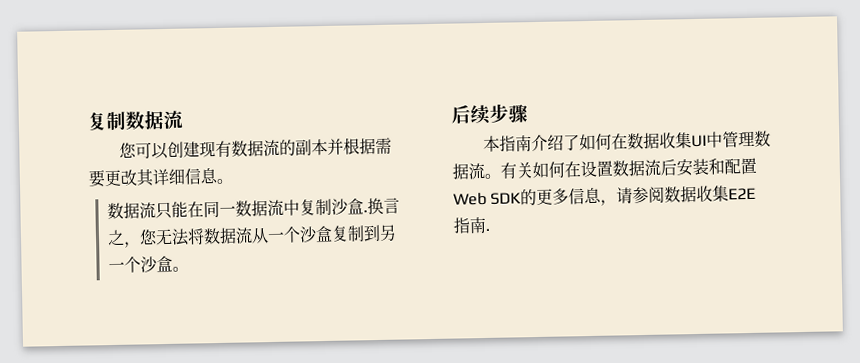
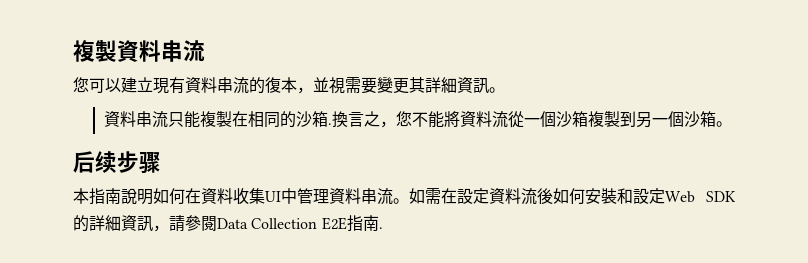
[87,110,164,131] 复制数据 -> [73,40,183,62] 複製資料串
[166,137,392,158] [88,167,234,188] [106,197,400,220] [106,224,397,248] [107,255,189,273] [451,103,528,125] [482,130,771,153] [452,157,757,180] [453,185,730,206] 创建现有数据流的副本并根据需要更改其详细信息。 // 数据流只能在同一数据流中复制沙盒.换言之，您无法将数据流从一个沙盒复制到另一个沙盒。 // 后续步骤 // 本指南介绍了如何在数据收集UI中管理数据流。有关如何在设置数据流后安装和配置Web SDK的更多信息，请参阅数据收集 -> [121,76,505,94] [103,111,732,128] [73,151,161,173] [73,188,736,205] [73,215,318,232] 建立現有資料串流的復本，並視需要變更其詳細資訊。 // 資料串流只能複製在相同的沙箱.換言之，您不能將資料流從一個沙箱複製到另一個沙箱。 // 后续步骤 // 本指南說明如何在資料收集UI中管理資料串流。如需在設定資料流後如何安裝和設定Web SDK的詳細資訊，請參閱Data Collection

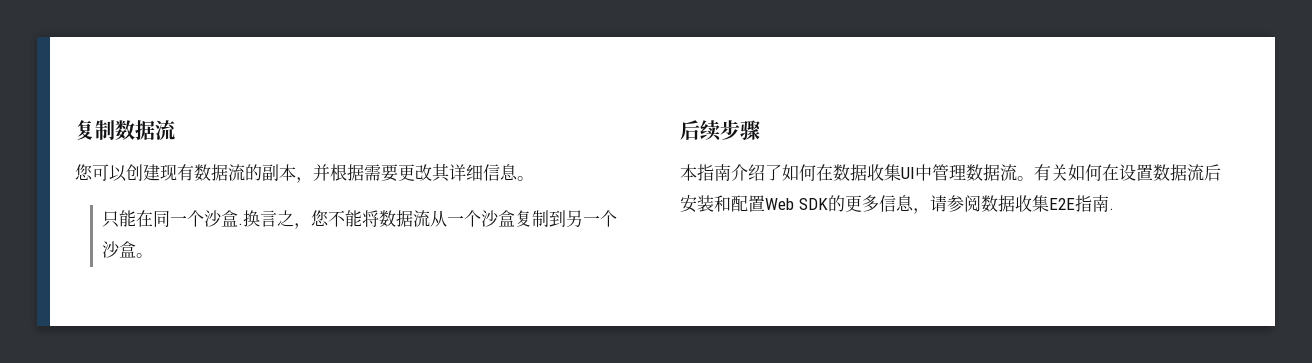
[73,40,183,62] 複製資料串 -> [75,120,155,140] 复制数据
[121,76,505,94] [103,111,732,128] [73,151,161,173] [73,188,736,205] [73,215,318,232] 建立現有資料串流的復本，並視需要變更其詳細資訊。 // 資料串流只能複製在相同的沙箱.換言之，您不能將資料流從一個沙箱複製到另一個沙箱。 // 后续步骤 // 本指南說明如何在資料收集UI中管理資料串流。如需在設定資料流後如何安裝和設定Web SDK的詳細資訊，請參閱Data Collection -> [126,163,534,183] [101,210,617,229] [101,241,153,258] [680,120,760,141] [680,164,1221,181] [680,195,1049,214] 创建现有数据流的副本，并根据需要更改其详细信息。 // 只能在同一个沙盒.换言之，您不能将数据流从一个沙盒复制到另一个沙盒。 // 后续步骤 // 本指南介绍了如何在数据收集UI中管理数据流。有关如何在设置数据流后安装和配置Web SDK的更多信息，请参阅数据收集

